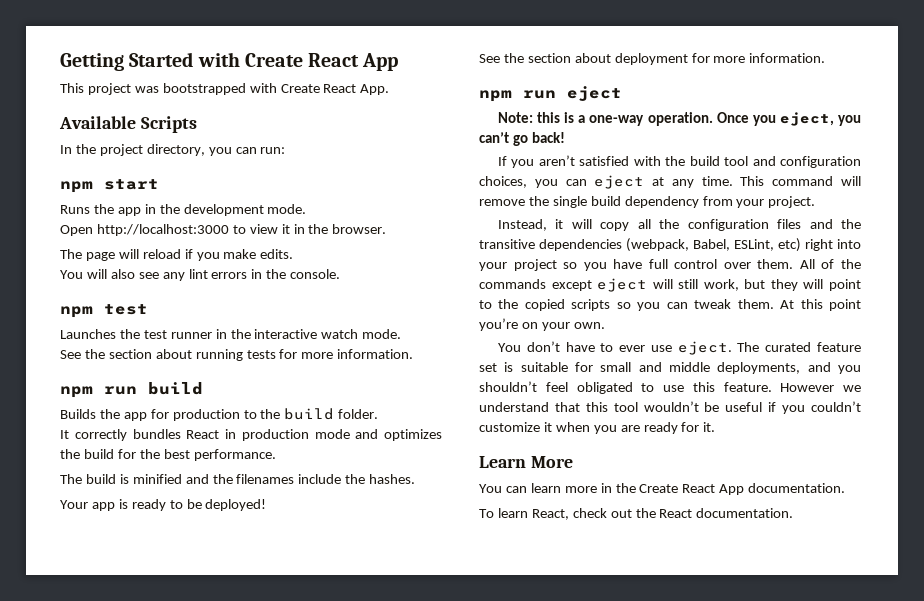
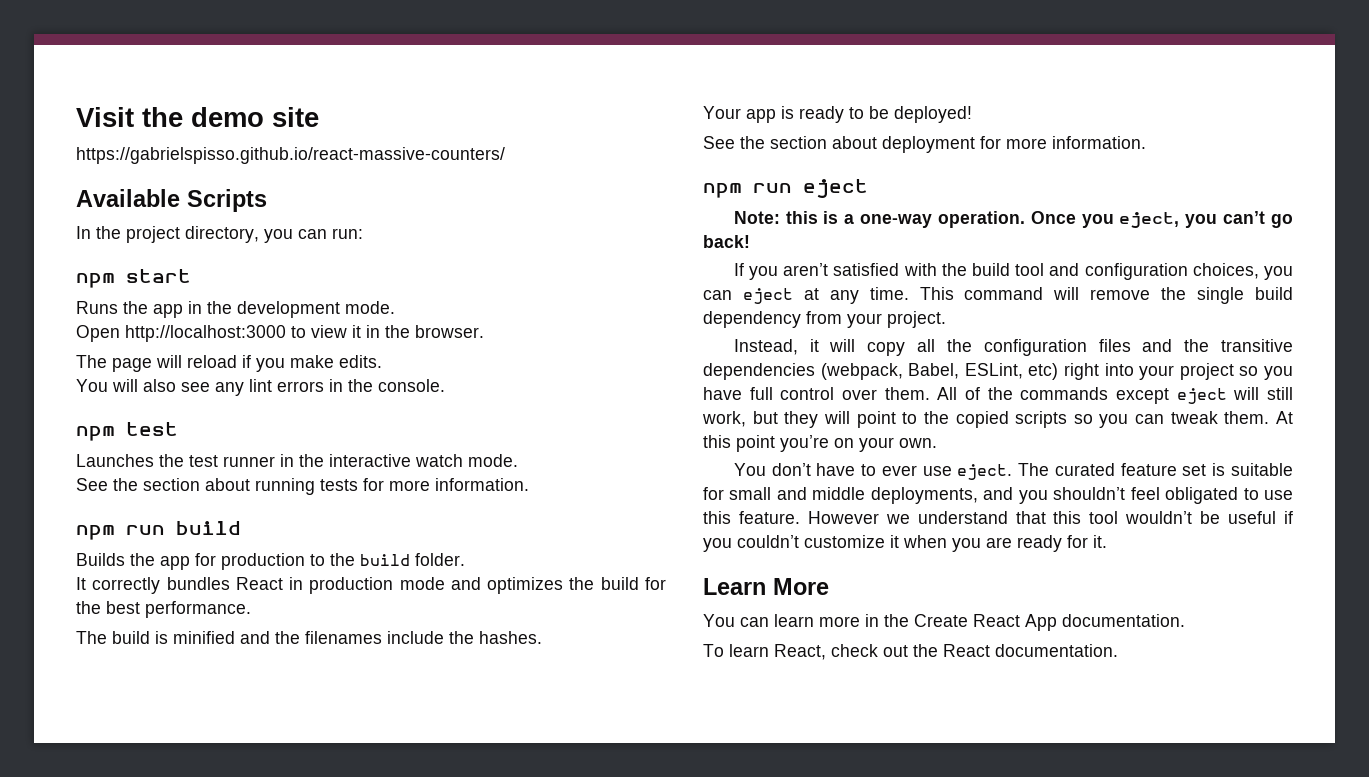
[60,52,399,71] [60,83,390,95] Getting Started with Create React App // This project was bootstrapped with Create React App. -> [76,107,319,127] [76,147,505,164] Visit the demo site // https://gabrielspisso.github.io/react-massive-counters/

